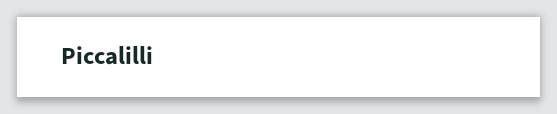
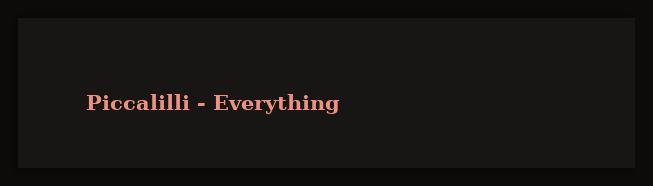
(153, 55) none -> [197,94,340,114] - Everything

